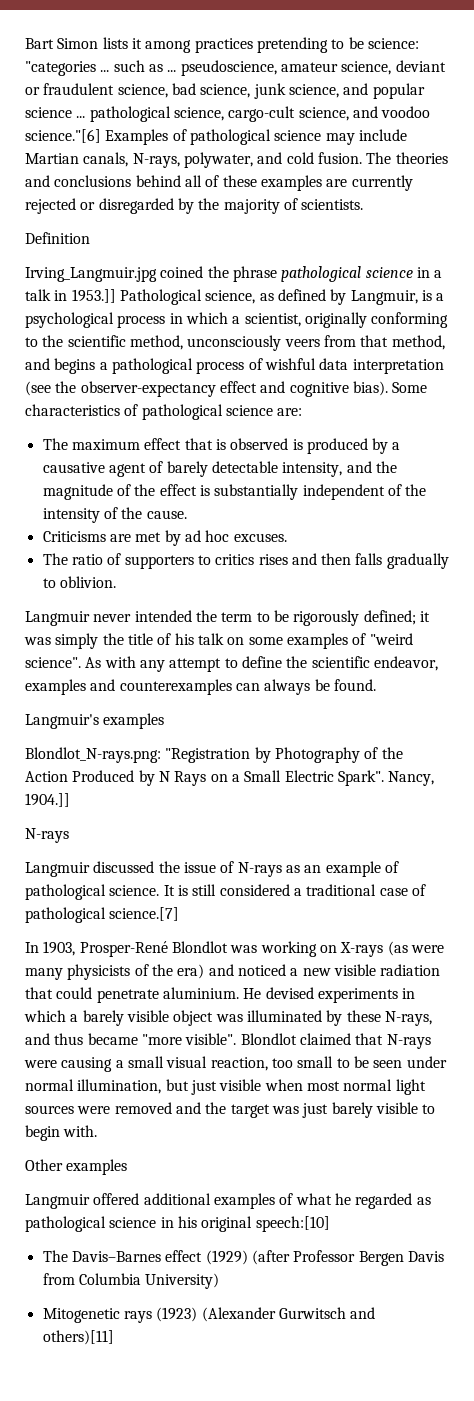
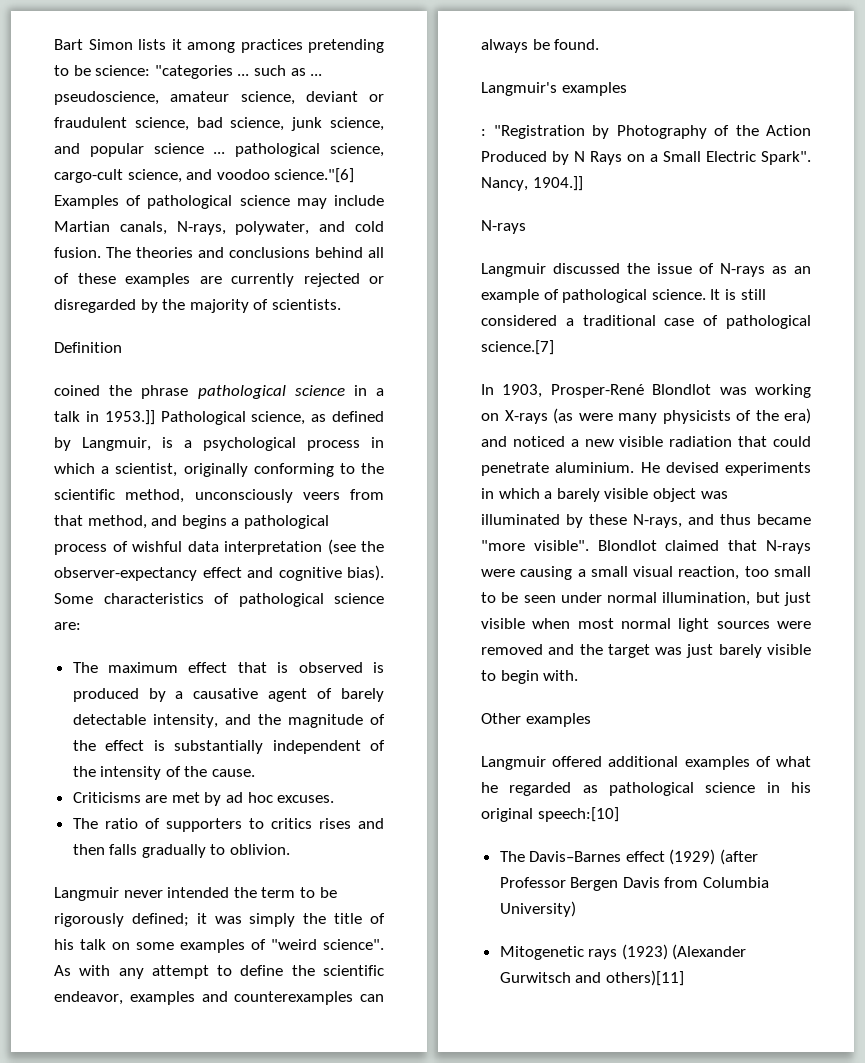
[25,267,157,282] Irving_Langmuir.jpg -> (122, 347) none
[25,747,161,763] Blondlot_N-rays.png: -> [481,129,486,136] :

